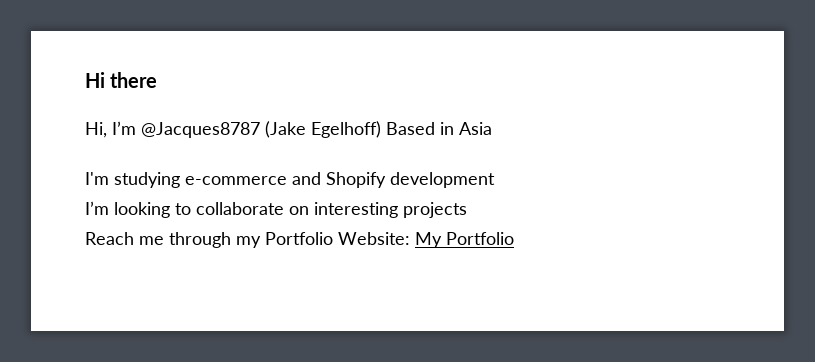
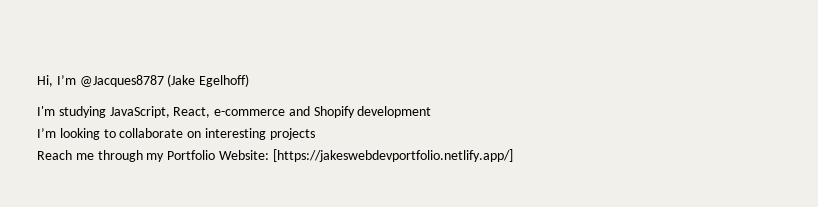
[85,72,158,88] Hi there // -> (37, 81) none
[386,122,492,135] Based in Asia -> (250, 80) none
(180, 180) none -> [109,106,211,118] JavaScript, React,
[415,232,514,248] My Portfolio -> [272,149,513,162] [https://jakeswebdevportfolio.netlify.app/]

